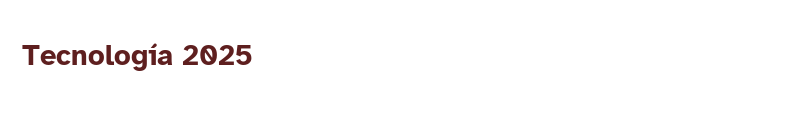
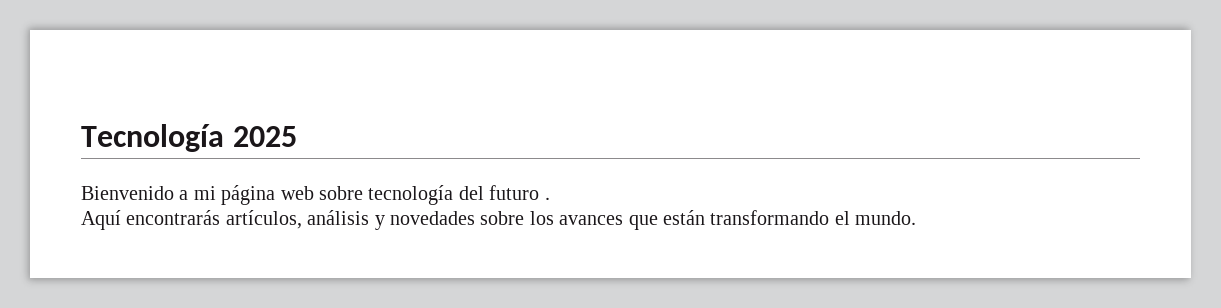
(253, 55) none -> [81,185,550,205] [81,210,917,230] // Bienvenido a mi página web sobre tecnología del futuro . // Aquí encontrarás artículos, análisis y novedades sobre los avances que están transformando el mundo.

